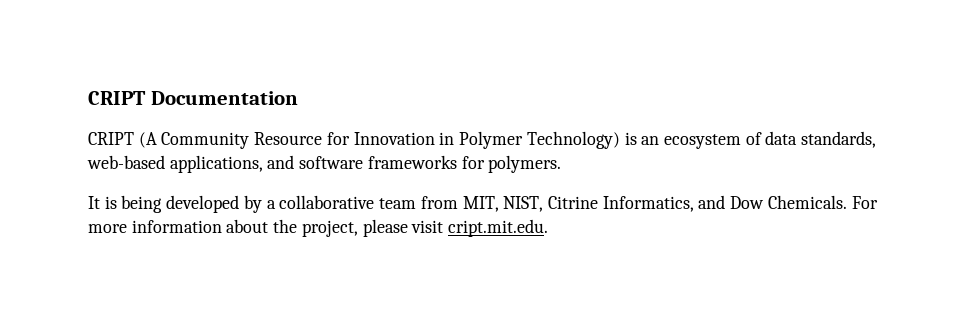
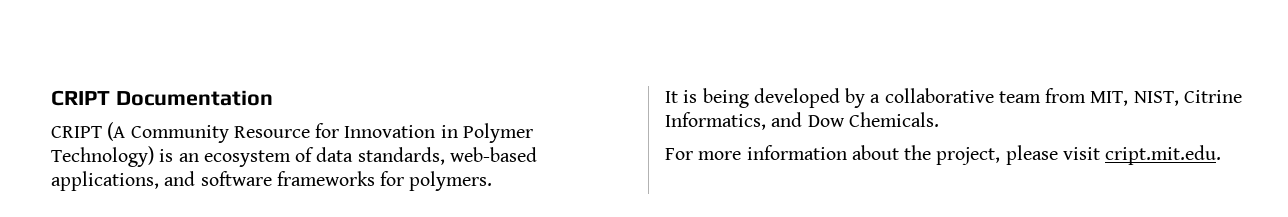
(847, 202) none -> (939, 119) //

